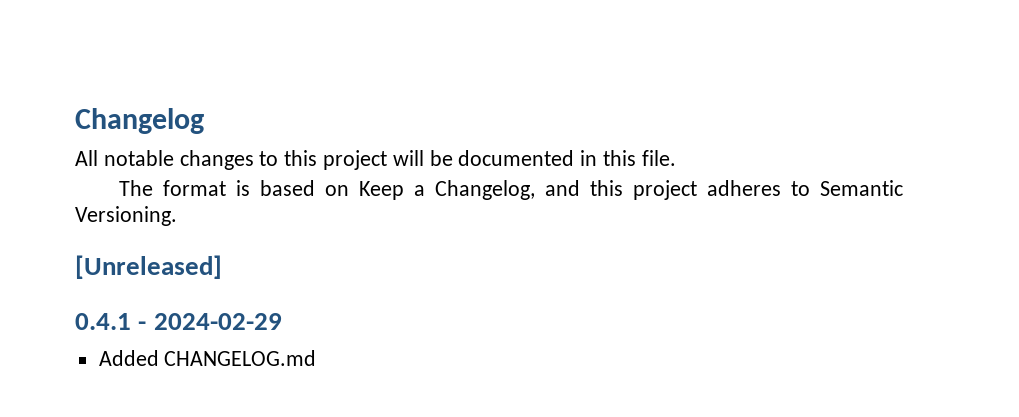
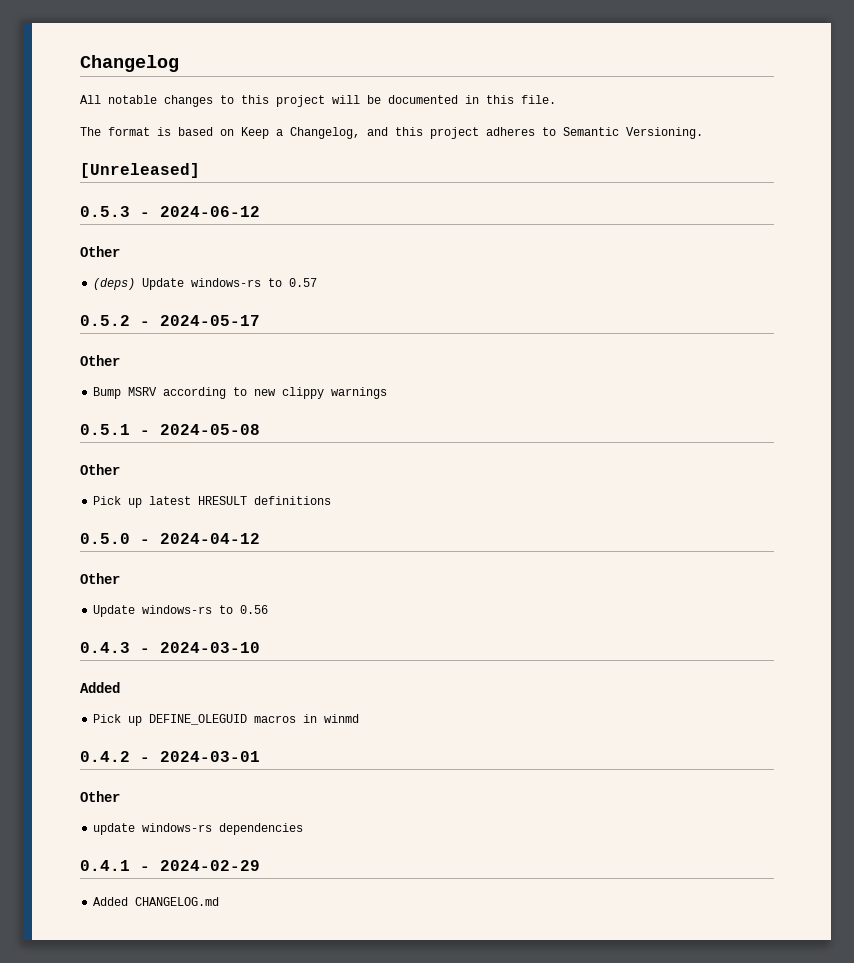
(222, 267) none -> [80,206,260,217] [80,246,120,257] [93,278,318,290] [80,315,260,326] [80,355,120,366] [93,387,388,399] [80,424,260,435] [80,464,120,475] [93,496,332,508] [80,533,260,544] [80,573,120,584] [93,605,269,617] [80,642,260,653] [80,682,120,693] [93,714,360,726] [80,751,260,762] [80,791,120,802] [93,823,304,835] // 0.5.3 - 2024-06-12 // Other // (deps) Update windows-rs to 0.57 // 0.5.2 - 2024-05-17 // Other // Bump MSRV according to new clippy warnings // 0.5.1 - 2024-05-08 // Other // Pick up latest HRESULT definitions // 0.5.0 - 2024-04-12 // Other // Update windows-rs to 0.56 // 0.4.3 - 2024-03-10 // Added // Pick up DEFINE_OLEGUID macros in winmd // 0.4.2 - 2024-03-01 // Other // update windows-rs dependencies

